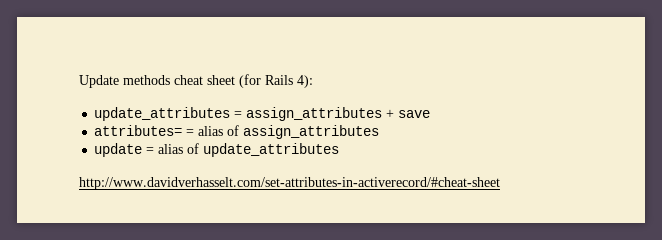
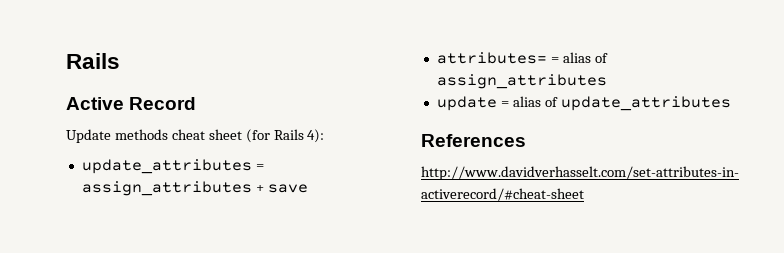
(79, 81) none -> [66,53,120,69] [66,97,197,110] Rails // Active Record //
(340, 150) none -> [421,134,526,147] // References

